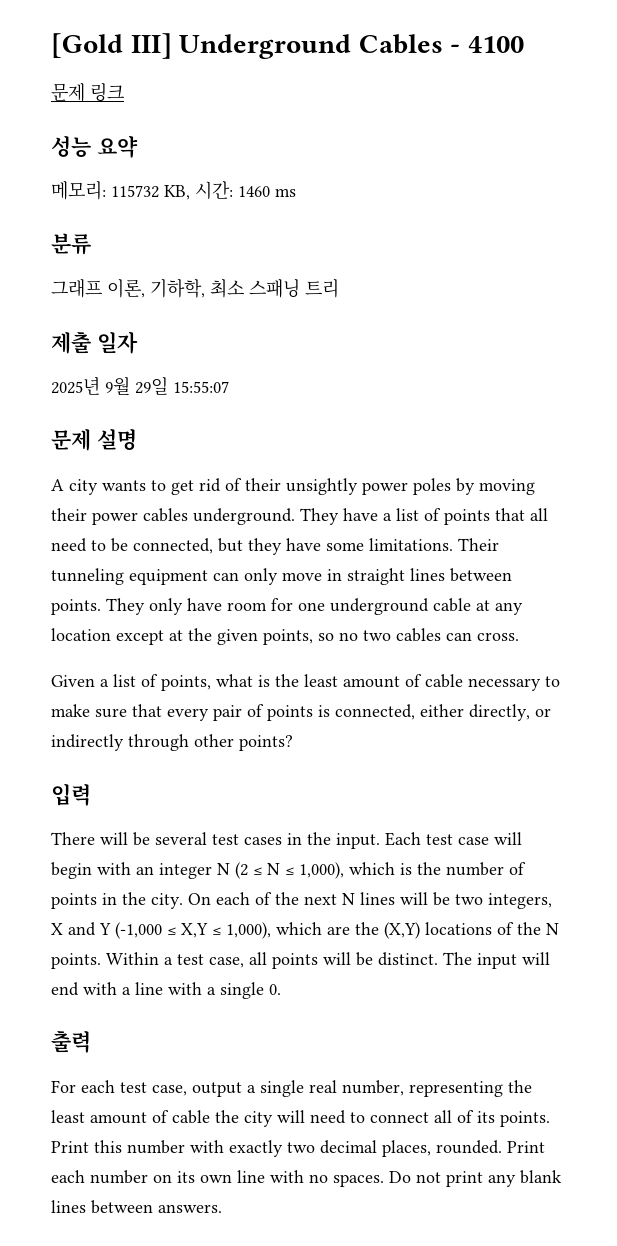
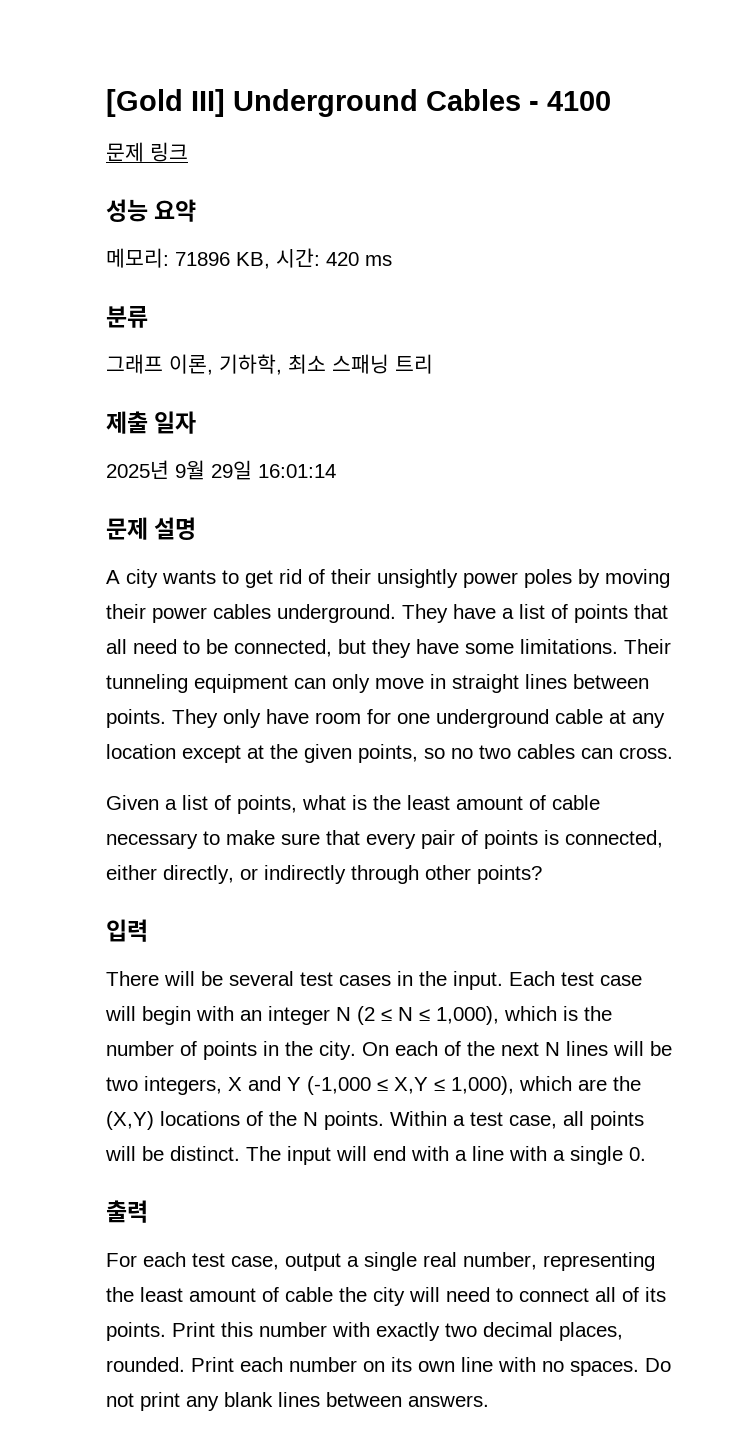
[111,185,159,198] 115732 -> [175,252,230,266] 71896
[238,186,270,197] 1460 -> [326,252,359,266] 420
[173,381,229,393] 15:55:07 -> [258,464,336,478] 16:01:14

